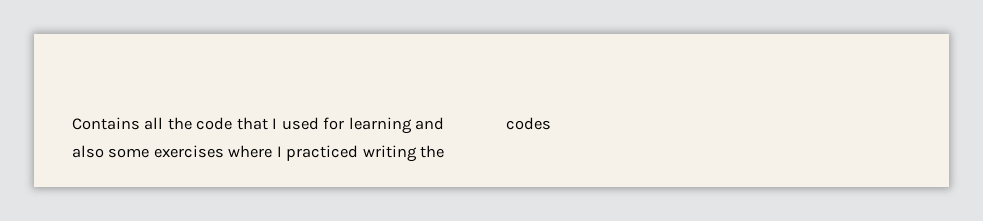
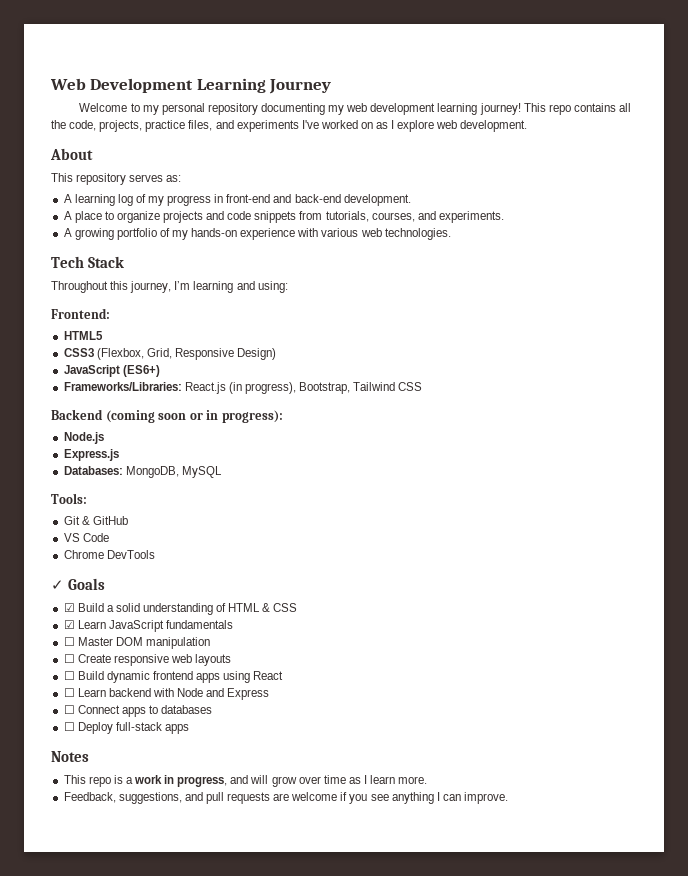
[72,117,445,134] [72,145,445,162] [506,117,551,130] Contains all the code that I used for learning and also some exercises where I practiced writing the codes -> [50,78,332,94] [79,103,631,115] [51,120,528,132] [50,148,93,160] [51,173,182,185] [63,194,411,206] [63,211,504,223] [63,228,451,240] [51,256,124,268] [51,281,288,293] [51,308,110,319] [63,331,103,340] [63,348,277,360] [63,365,160,377] [63,382,423,394] [51,409,283,423] [63,432,104,444] [63,449,119,461] [63,466,222,478] [51,493,87,504] [63,516,128,525] [63,533,109,542] [63,550,155,559] [51,578,105,590] [63,603,298,615] [63,620,233,632] [63,637,210,649] [63,654,232,666] [63,671,284,683] [63,688,270,700] [63,705,213,717] [63,722,189,734] [51,751,89,762] [63,775,428,787] [63,792,509,804] Web Development Learning Journey // Welcome to my personal repository documenting my web development learning journey! This repo contains all the code, projects, practice files, and experiments I've worked on as I explore web development. // About // This repository serves as: // A learning log of my progress in front-end and back-end development. // A place to organize projects and code snippets from tutorials, courses, and experiments. // A growing portfolio of my hands-on experience with various web technologies. // Tech Stack // Throughout this journey, I’m learning and using: // Frontend: // HTML5 // CSS3 (Flexbox, Grid, Responsive Design) // JavaScript (ES6+) // Frameworks/Libraries: React.js (in progress), Bootstrap, Tailwind CSS // Backend (coming soon or in progress): // Node.js // Express.js // Databases: MongoDB, MySQL // Tools: // Git & GitHub // VS Code // Chrome DevTools // ✓ Goals // ☑ Build a solid understanding of HTML & CSS // ☑ Learn JavaScript fundamentals // ☐ Master DOM manipulation // ☐ Create responsive web layouts // ☐ Build dynamic frontend apps using React // ☐ Learn backend with Node and Express // ☐ Connect apps to databases // ☐ Deploy full-stack apps // Notes // This repo is a work in progress, and will grow over time as I learn more. // Feedback, suggestions, and pull requests are welcome if you see anything I can improve.

